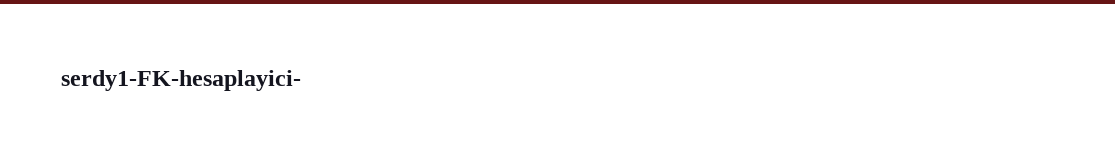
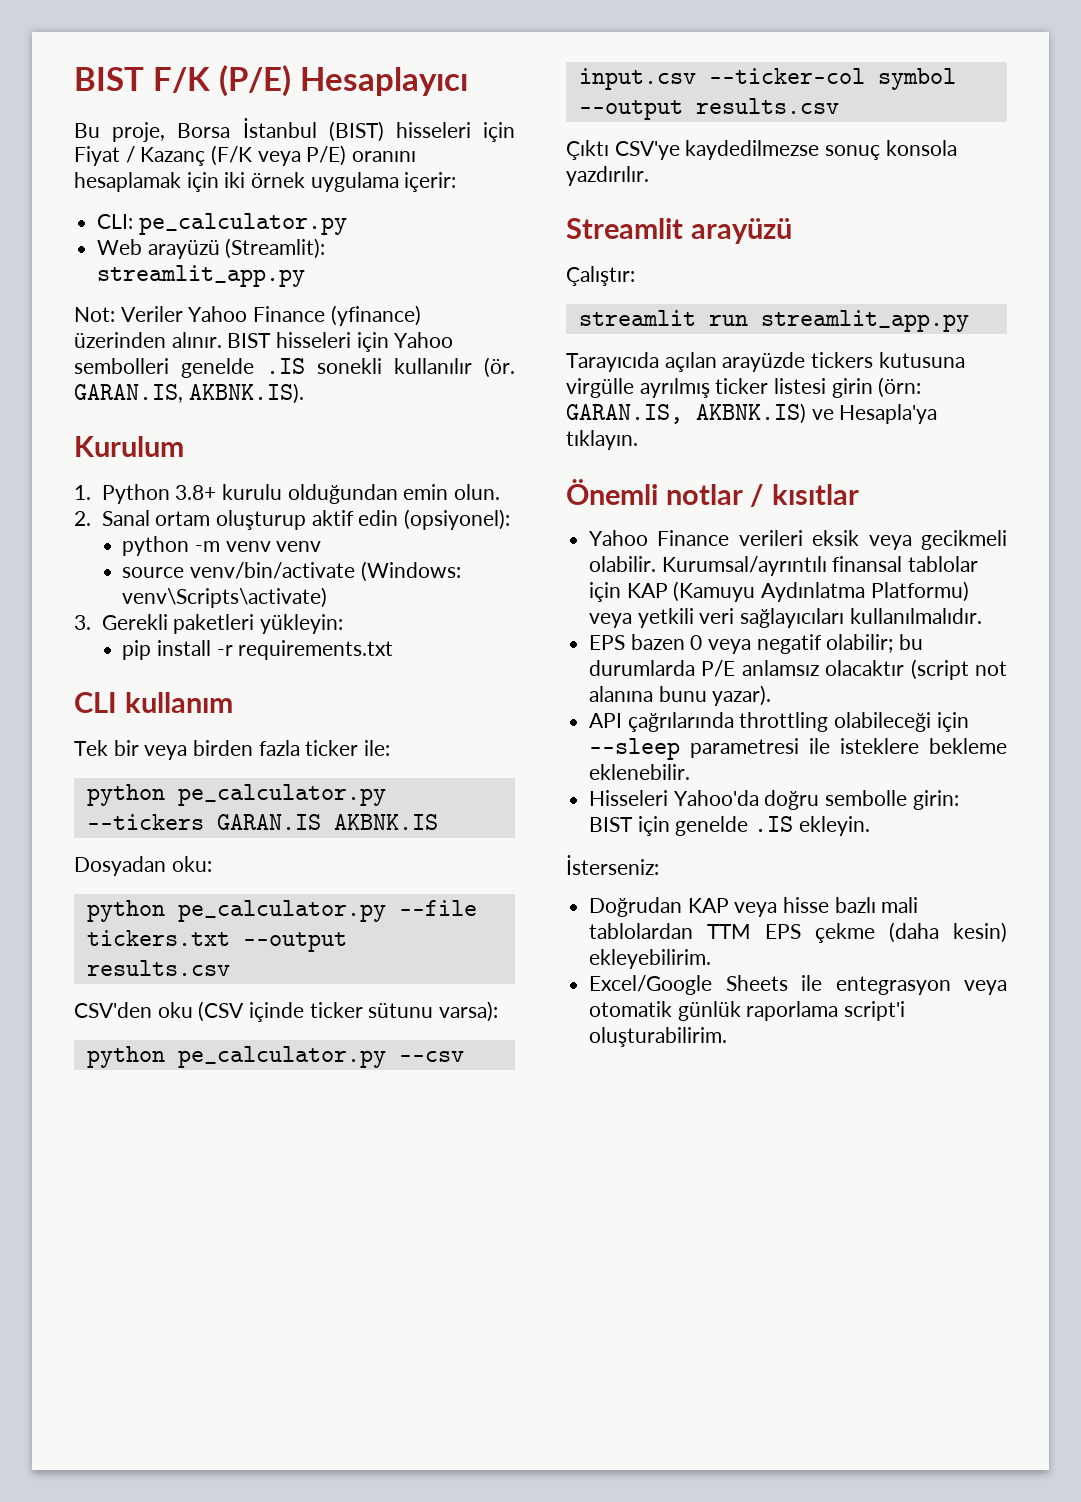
[61,70,301,91] serdy1-FK-hesaplayici- -> [74,65,468,97] [74,118,515,142] [74,145,417,166] [74,172,457,192] [97,213,347,235] [97,238,326,259] [97,265,306,287] [74,305,421,326] [74,332,454,352] [74,357,515,378] [74,383,304,404] [74,436,184,457] [74,484,500,504] [74,509,510,530] [122,536,322,556] [122,561,461,582] [122,587,328,608] [74,614,343,634] [122,640,394,660] [74,692,233,713] [74,740,391,760] [86,784,386,806] [86,814,438,830] [74,856,212,876] [86,900,477,922] [86,930,347,952] [86,960,230,976] [74,1001,499,1022] [86,1046,464,1068] [578,68,956,90] [578,98,839,120] [566,140,957,160] [566,166,649,186] [566,218,792,244] [566,266,635,286] [578,310,969,332] [566,352,965,372] [566,377,922,398] [566,403,938,424] [566,430,638,450] [566,479,860,507] [589,530,1007,550] [589,556,979,576] [589,581,969,602] [589,608,982,628] [589,634,924,654] [589,659,1007,680] [589,685,772,706] [589,712,969,732] [589,738,1007,760] [589,764,691,780] [589,790,959,810] [589,816,870,836] [566,855,659,875] [589,897,919,917] [589,922,1007,943] [589,949,712,969] [589,975,1007,995] [589,1001,906,1021] [589,1027,728,1047] BIST F/K (P/E) Hesaplayıcı // Bu proje, Borsa İstanbul (BIST) hisseleri için Fiyat / Kazanç (F/K veya P/E) oranını hesaplamak için iki örnek uygulama içerir: // CLI: pe_calculator.py // Web arayüzü (Streamlit): streamlit_app.py // Not: Veriler Yahoo Finance (yfinance) üzerinden alınır. BIST hisseleri için Yahoo sembolleri genelde .IS sonekli kullanılır (ör. GARAN.IS, AKBNK.IS). // Kurulum // 1. Python 3.8+ kurulu olduğundan emin olun. // 2. Sanal ortam oluşturup aktif edin (opsiyonel): // python -m venv venv // source venv/bin/activate (Windows: venv\Scripts\activate) // 3. Gerekli paketleri yükleyin: // pip install -r requirements.txt // CLI kullanım // Tek bir veya birden fazla ticker ile: // python pe_calculator.py --tickers GARAN.IS AKBNK.IS // Dosyadan oku: // python pe_calculator.py --file tickers.txt --output results.csv // CSV'den oku (CSV içinde ticker sütunu varsa): // python pe_calculator.py --csv input.csv --ticker-col symbol --output results.csv // Çıktı CSV'ye kaydedilmezse sonuç konsola yazdırılır. // Streamlit arayüzü // Çalıştır: // streamlit run streamlit_app.py // Tarayıcıda açılan arayüzde tickers kutusuna virgülle ayrılmış ticker listesi girin (örn: GARAN.IS, AKBNK.IS) ve Hesapla'ya tıklayın. // Önemli notlar / kısıtlar // Yahoo Finance verileri eksik veya gecikmeli olabilir. Kurumsal/ayrıntılı finansal tablolar için KAP (Kamuyu Aydınlatma Platformu) veya yetkili veri sağlayıcıları kullanılmalıdır. // EPS bazen 0 veya negatif olabilir; bu durumlarda P/E anlamsız olacaktır (script not alanına bunu yazar). // API çağrılarında throttling olabileceği için --sleep parametresi ile isteklere bekleme eklenebilir. // Hisseleri Yahoo'da doğru sembolle girin: BIST için genelde .IS ekleyin. // İsterseniz: // Doğrudan KAP veya hisse bazlı mali tablolardan TTM EPS çekme (daha kesin) ekleyebilirim. // Excel/Google Sheets ile entegrasyon veya otomatik günlük raporlama script'i oluşturabilirim.

